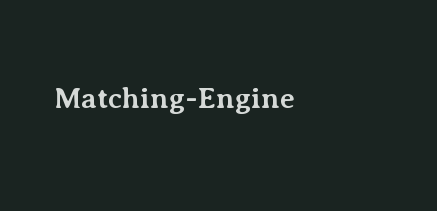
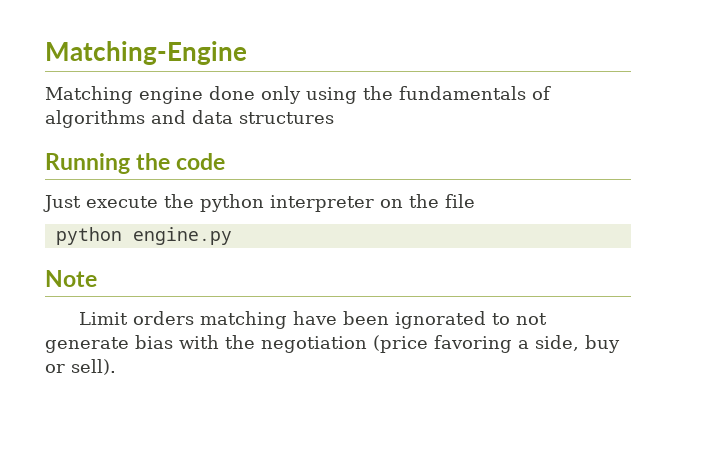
(295, 100) none -> [45,86,551,104] [45,110,334,128] [45,153,226,174] [43,194,475,212] [55,227,232,245] [45,270,97,287] [79,311,548,329] [45,335,620,353] [45,359,116,375] // Matching engine done only using the fundamentals of algorithms and data structures // Running the code // Just execute the python interpreter on the file // python engine.py // Note // Limit orders matching have been ignorated to not generate bias with the negotiation (price favoring a side, buy or sell).

